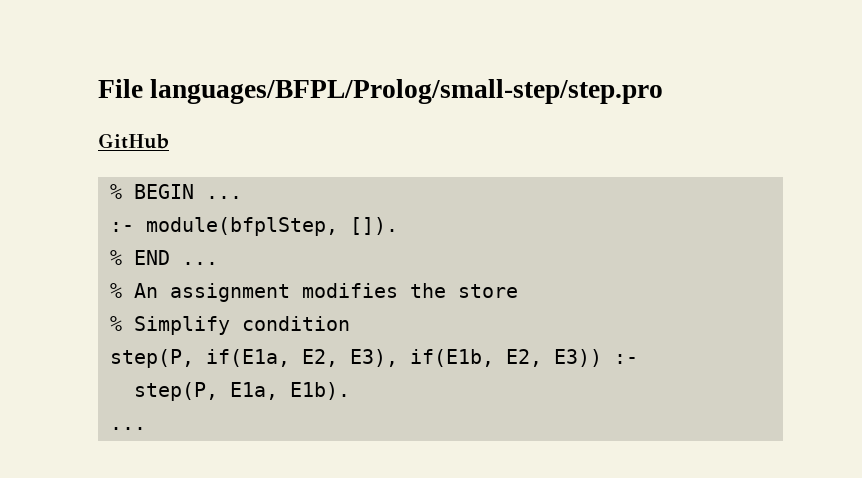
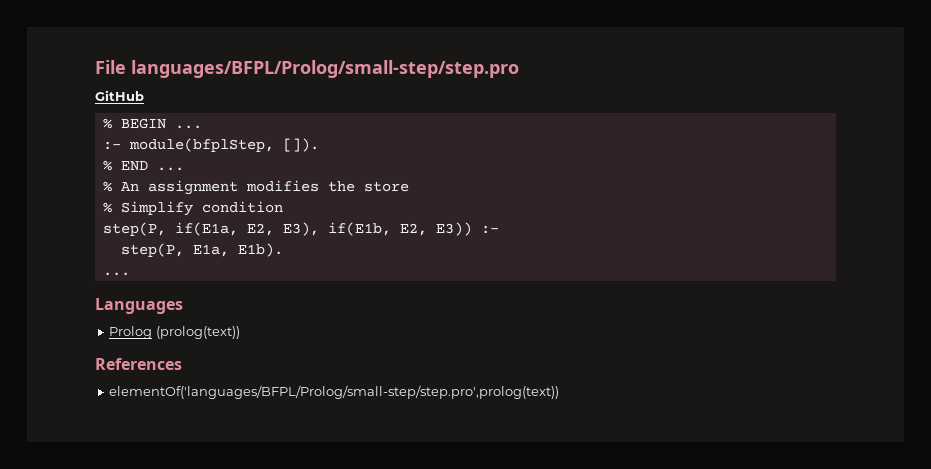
(147, 428) none -> [95,298,183,314] [109,326,240,339] [95,358,182,370] [109,385,560,399] // Languages // Prolog (prolog(text)) // References // elementOf('languages/BFPL/Prolog/small-step/step.pro',prolog(text))

